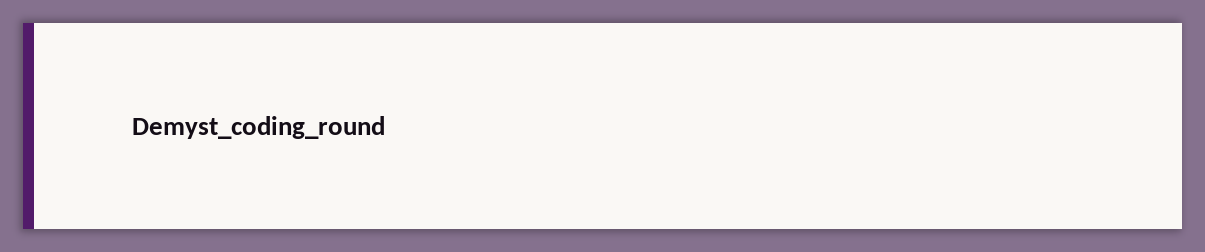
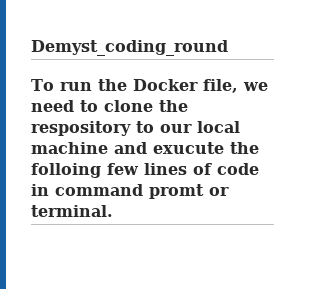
(385, 127) none -> [31,79,268,93] [31,100,188,112] [31,121,240,136] [31,142,259,154] [31,163,259,178] [31,184,229,199] [31,205,113,217] // To run the Docker file, we need to clone the respository to our local machine and exucute the folloing few lines of code in command promt or terminal.

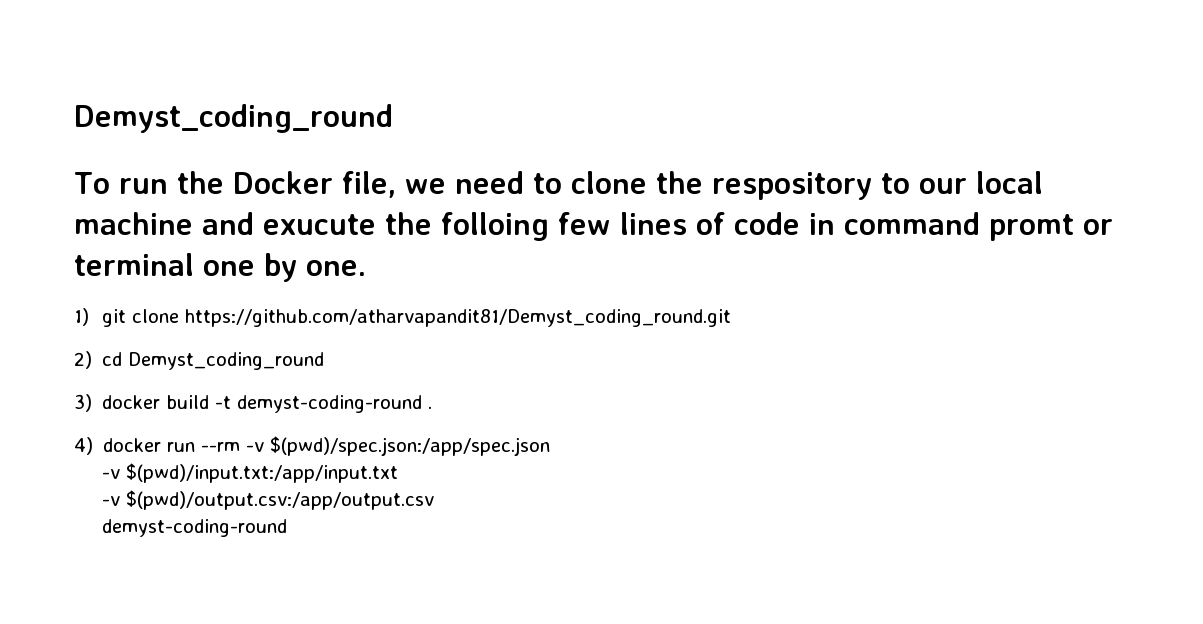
[31,205,113,217] terminal. -> [74,253,366,282] [74,308,732,327] [74,351,325,370] [74,394,433,413] [74,436,551,456] [102,463,399,483] [102,490,435,510] [102,519,288,537] terminal one by one. // 1) git clone https://github.com/atharvapandit81/Demyst_coding_round.git // 2) cd Demyst_coding_round // 3) docker build -t demyst-coding-round . // 4) docker run --rm -v $(pwd)/spec.json:/app/spec.json // -v $(pwd)/input.txt:/app/input.txt // -v $(pwd)/output.csv:/app/output.csv // demyst-coding-round

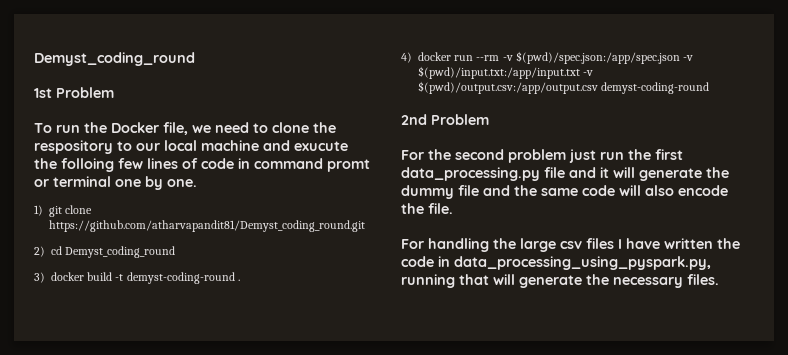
[74,104,393,133] Demyst_coding_round -> [34,52,195,66] [34,87,114,98] Demyst_coding_round // 1st Problem
(551, 446) // -> (680, 57) none
(399, 473) // -> (580, 72) none
[102,519,288,537] // demyst-coding-round -> [601,82,710,94] [401,114,489,125] [401,149,683,163] [401,167,729,181] [401,185,728,199] [401,203,453,214] [401,238,740,252] [401,256,711,270] [401,274,719,288] demyst-coding-round // 2nd Problem // For the second problem just run the first data_processing.py file and it will generate the dummy file and the same code will also encode the file. // For handling the large csv files I have written the code in data_processing_using_pyspark.py, running that will generate the necessary files.

